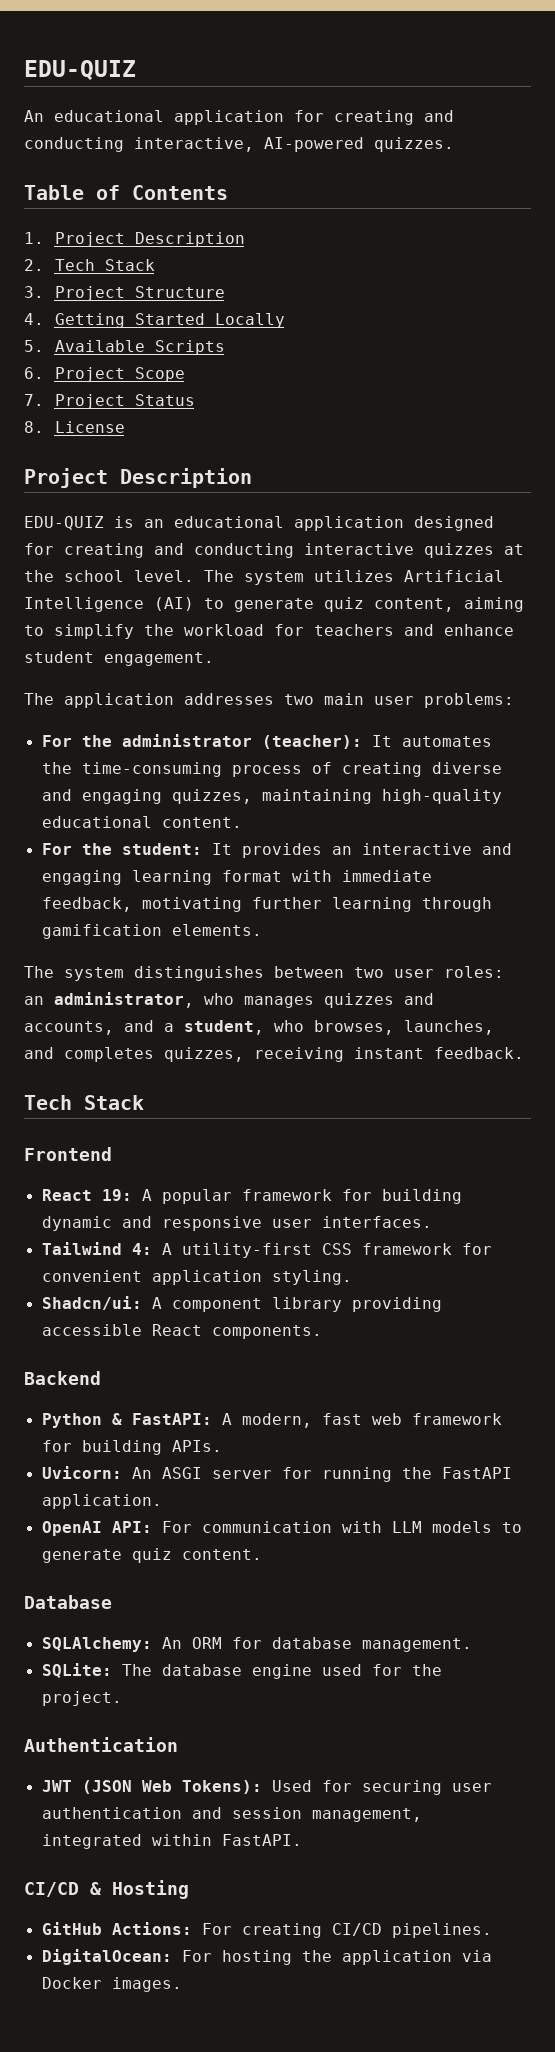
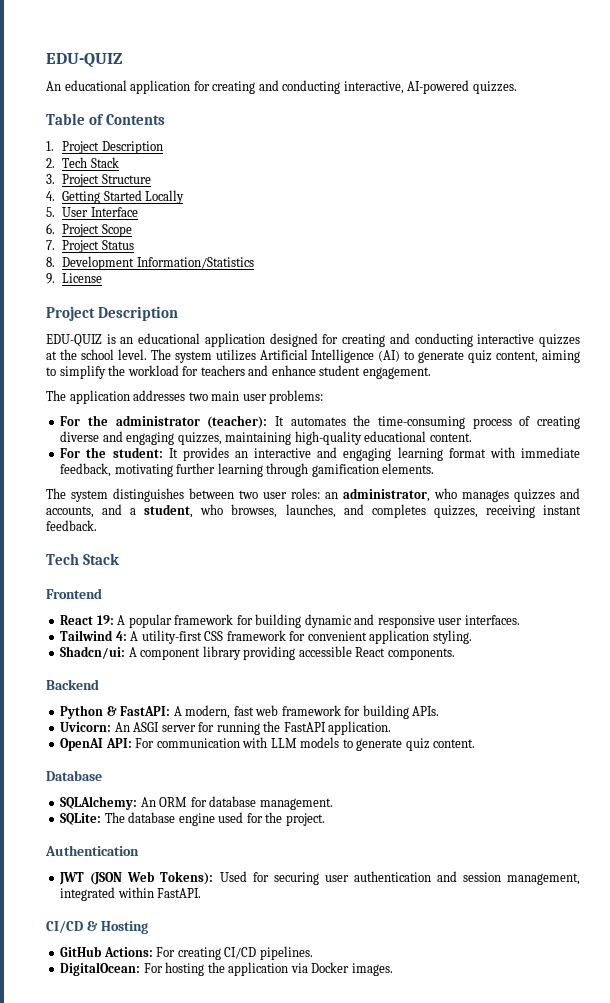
[54,340,225,355] Available Scripts -> [62,207,138,217] User Interface
(44, 427) none -> [62,256,254,270] [46,273,55,284] Development Information/Statistics // 9.

